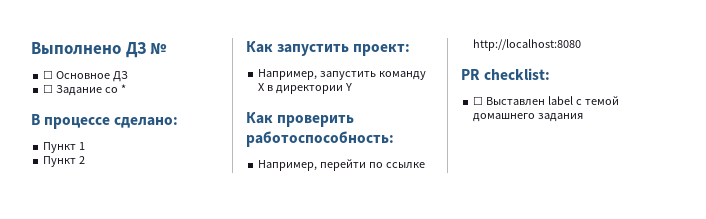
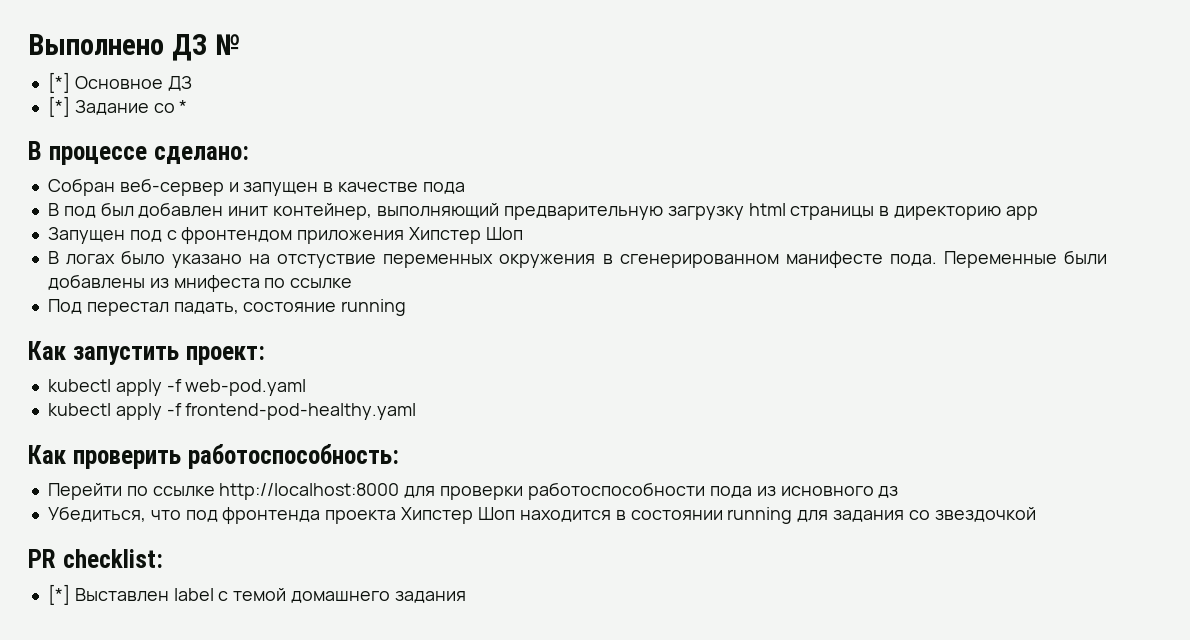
[43,70,54,79] ☐ -> [47,72,70,93] [*]
[43,84,54,93] ☐ -> [47,96,70,117] [*]
[43,142,86,153] [43,156,86,167] [246,41,411,56] [258,69,427,80] [258,83,353,94] [246,112,355,127] [246,131,394,147] [258,159,426,171] [473,39,582,51] Пункт 1 // Пункт 2 // Как запустить проект: // Например, запустить команду X в директории Y // Как проверить работоспособность: // Например, перейти по ссылке http://localhost:8080 -> [47,178,465,196] [47,202,1038,220] [47,227,523,244] [47,250,1107,268] [47,274,353,292] [47,299,407,316] [28,341,265,365] [47,379,307,396] [47,403,417,420] [28,444,399,469] [47,482,899,500] [47,506,1036,524] Собран веб-сервер и запущен в качестве пода // В под был добавлен инит контейнер, выполняющий предварительную загрузку html страницы в директорию app // Запущен под с фронтендом приложения Хипстер Шоп // В логах было указано на отстуствие переменных окружения в сгенерированном манифесте пода. Переменные были добавлены из мнифеста по ссылке // Под перестал падать, состояние running // Как запустить проект: // kubectl apply -f web-pod.yaml // kubectl apply -f frontend-pod-healthy.yaml // Как проверить работоспособность: // Перейти по ссылке http://localhost:8000 для проверки работоспособности пода из исновного дз // Убедиться, что под фронтенда проекта Хипстер Шоп находится в состоянии running для задания со звездочкой
[473,96,484,105] ☐ -> [47,584,70,605] [*]

